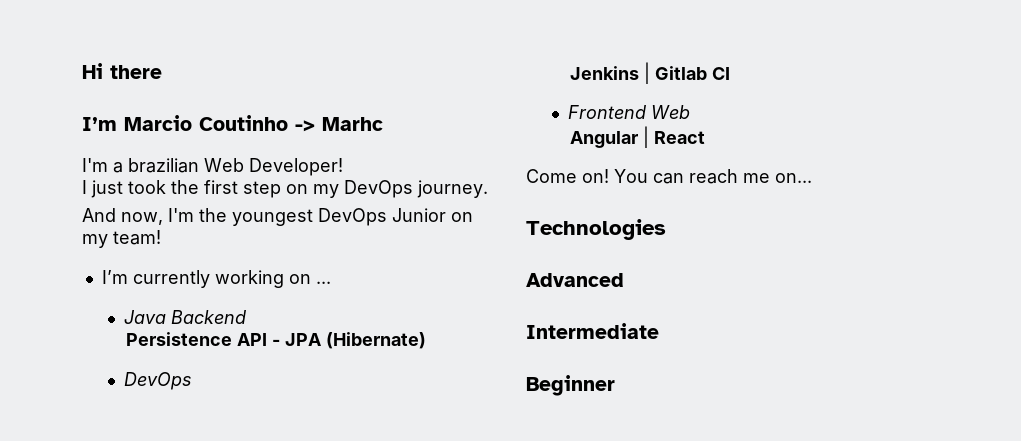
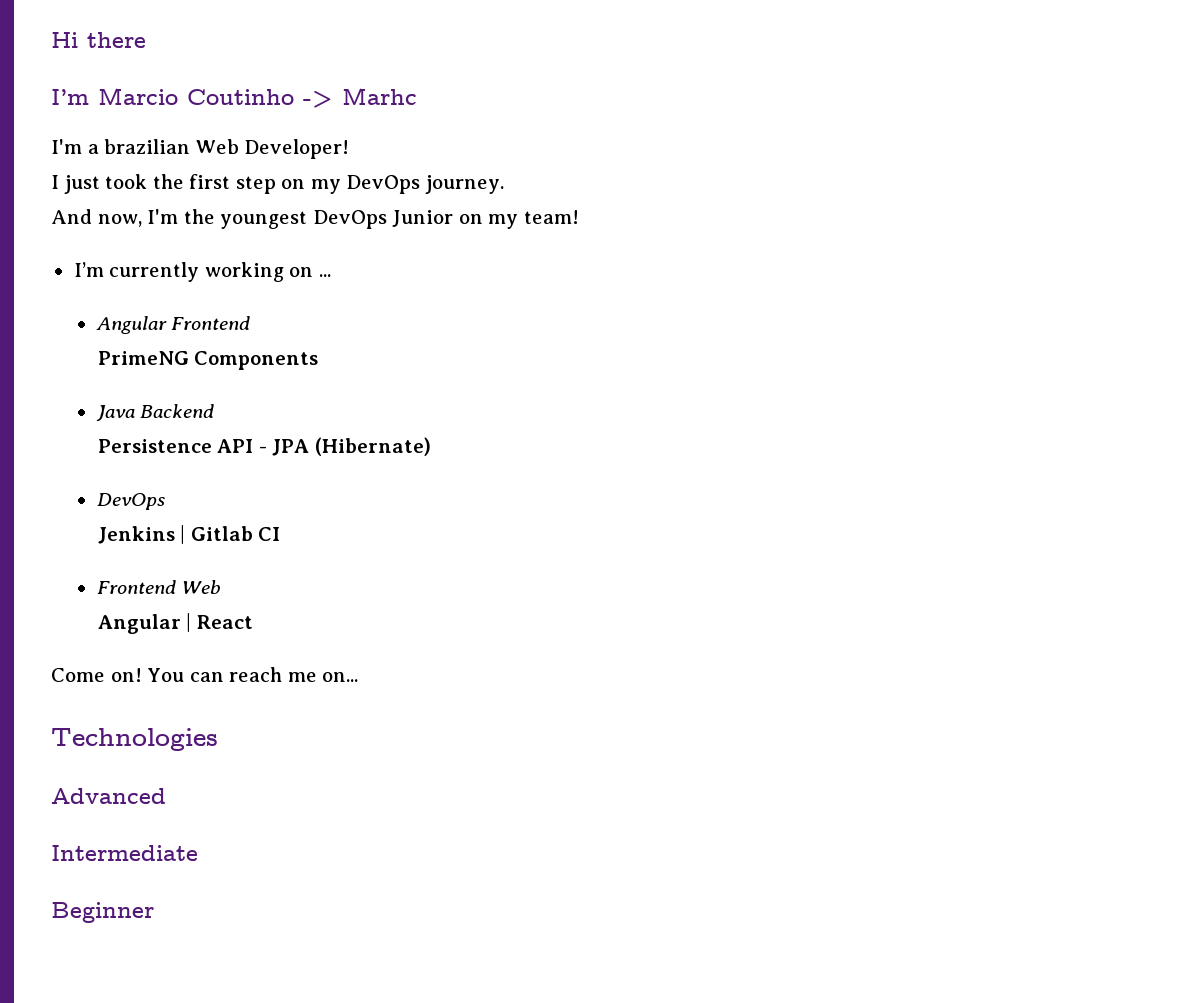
(331, 282) none -> [95,316,251,334] [97,351,319,370] // Angular Frontend // PrimeNG Components

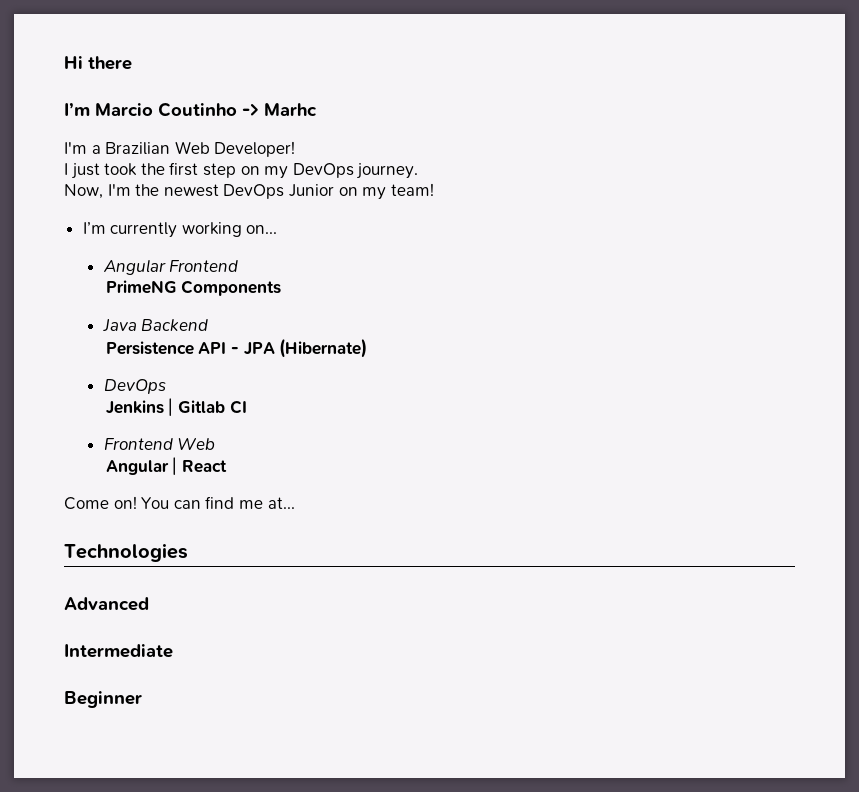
[104,139,191,154] brazilian -> [105,142,171,155] Brazilian
[51,209,142,227] And now, -> [64,184,103,199] Now,
[220,211,308,229] youngest -> [163,184,219,197] newest
[289,267,331,277] on ... -> [246,225,278,234] on...
[229,667,359,682] reach me on... -> [205,496,295,509] find me at...

